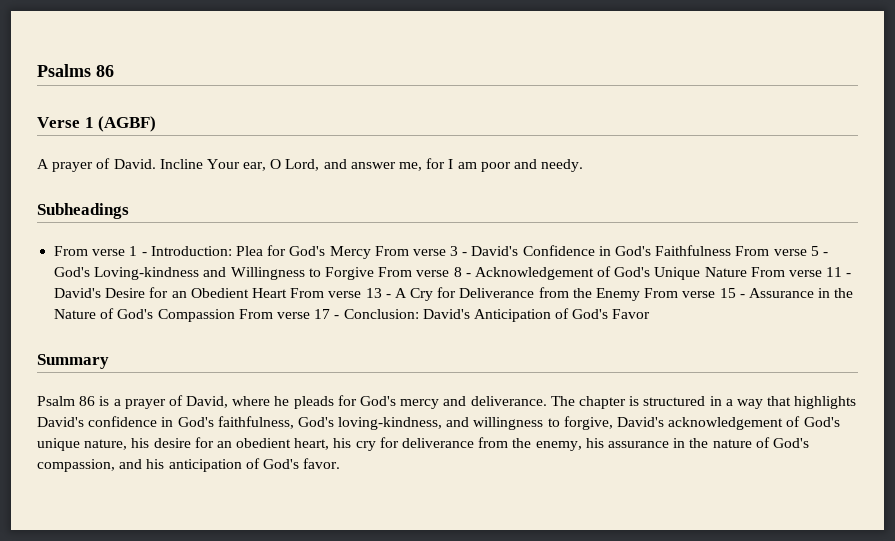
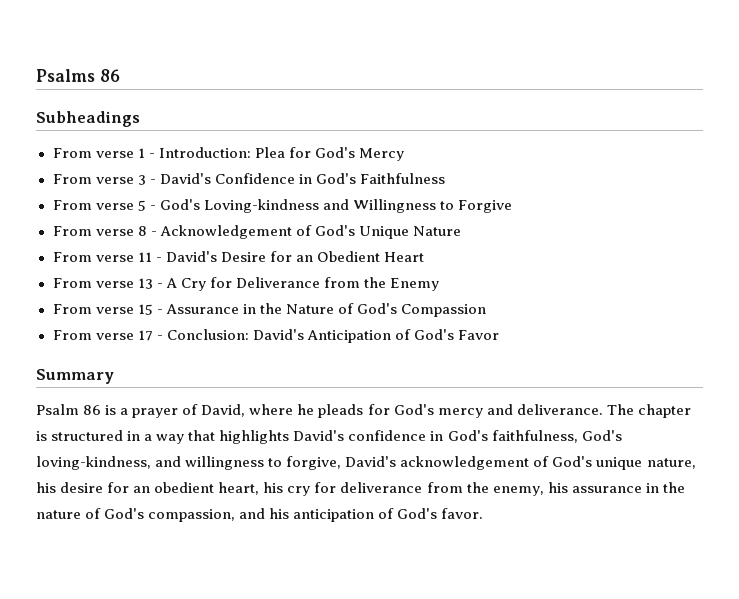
[37,116,157,132] [37,158,584,172] // Verse 1 (AGBF) // A prayer of David. Incline Your ear, O Lord, and answer me, for I am poor and needy. -> (120, 75) none
(371, 252) none -> (404, 154) //
(732, 250) none -> (445, 178) //
(374, 273) none -> (512, 206) //
(747, 272) none -> (461, 231) //
(287, 293) none -> (424, 257) //
(641, 294) none -> (440, 284) //
(235, 315) none -> (487, 310) //

